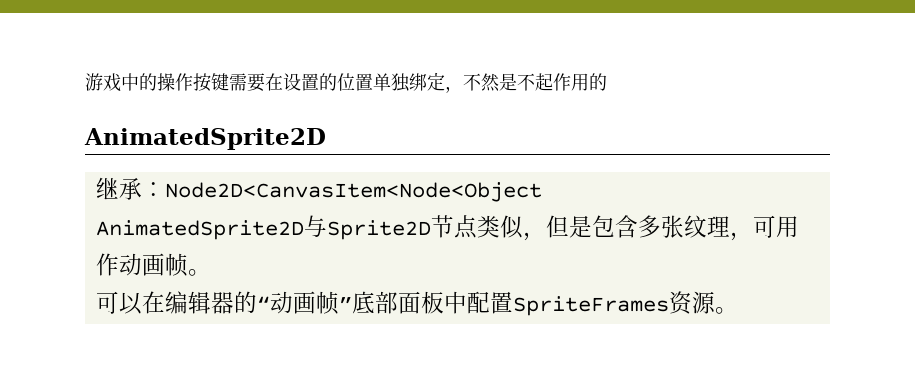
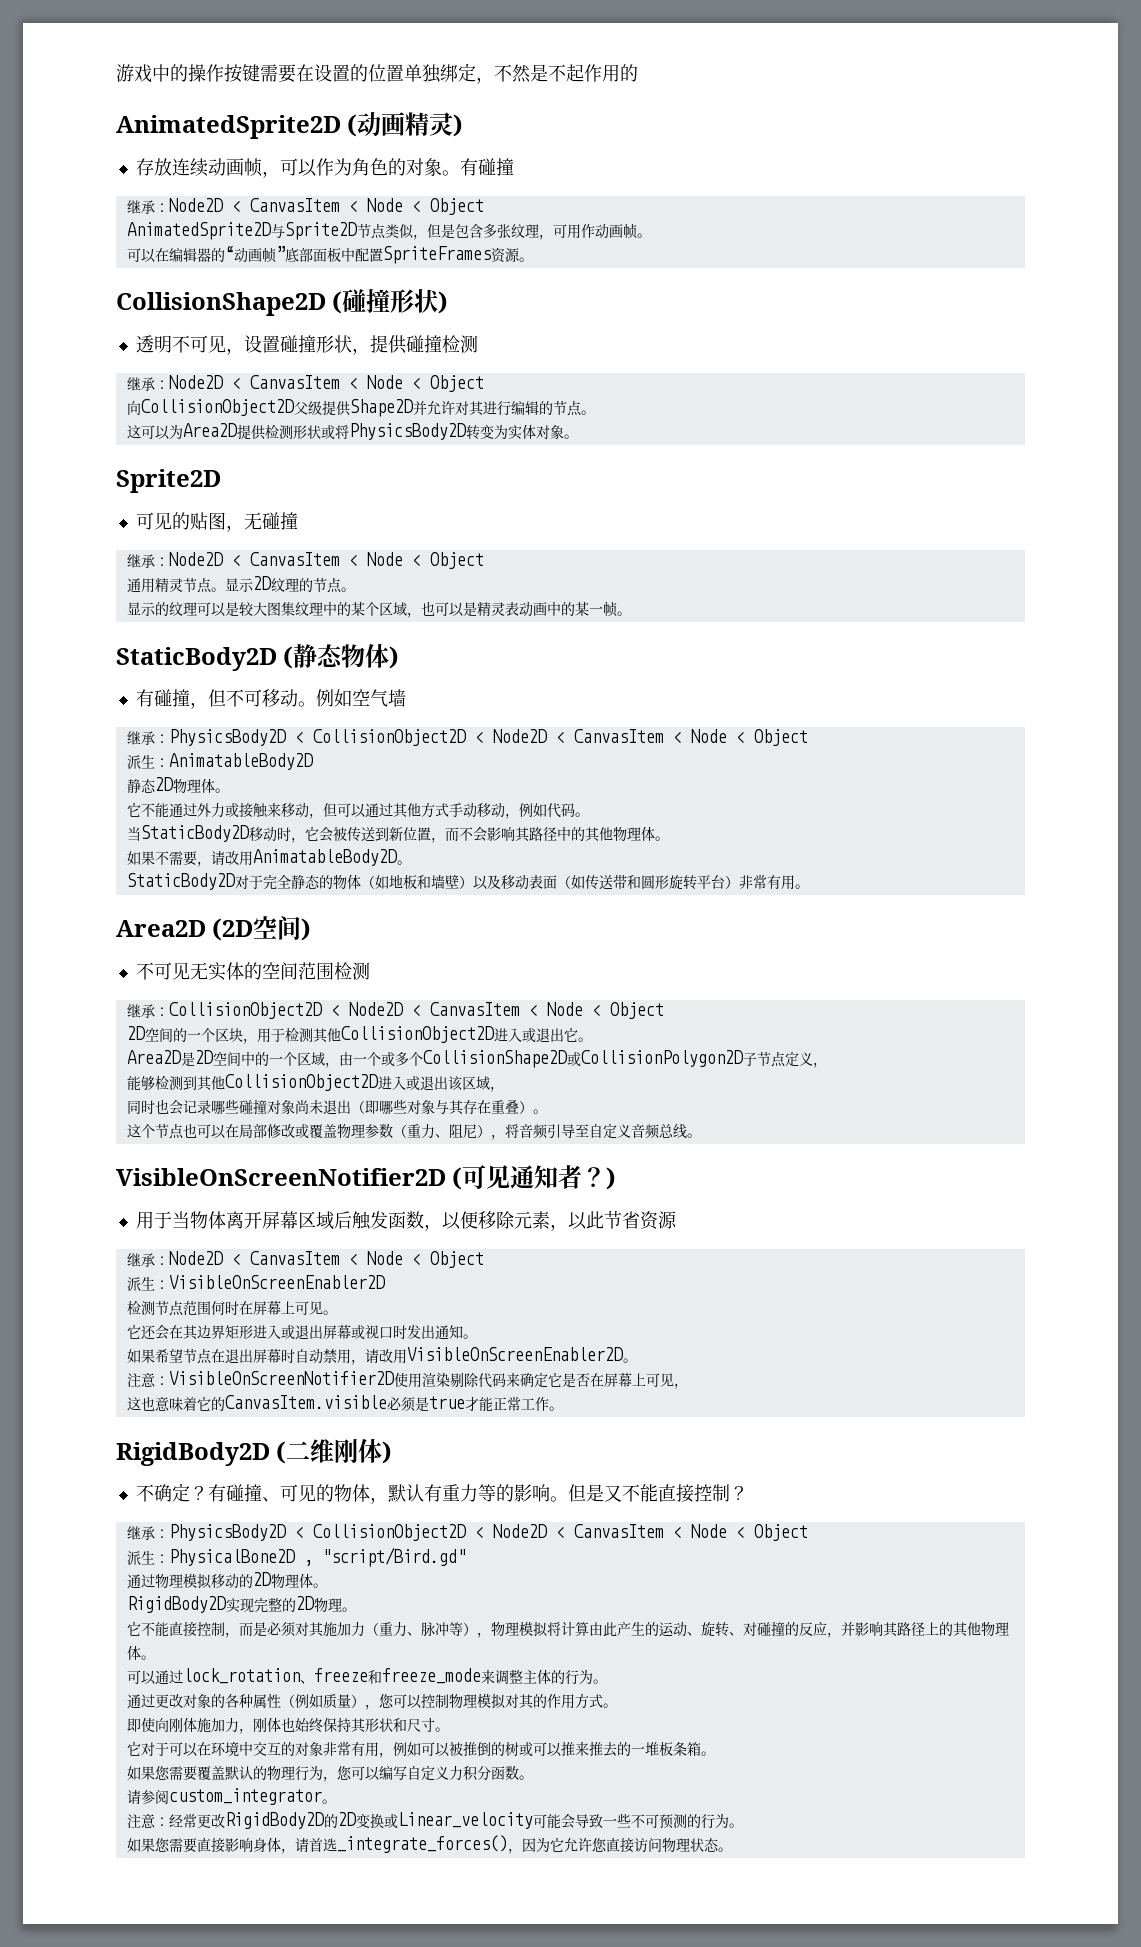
[95,177,542,202] // 继承：Node2D<CanvasItem<Node<Object -> [347,112,464,137] [135,158,514,178] [126,198,484,215] (动画精灵) // 存放连续动画帧，可以作为角色的对象。有碰撞 // 继承：Node2D < CanvasItem < Node < Object
(738, 310) none -> [116,289,449,316] [135,335,478,355] [126,375,484,392] [126,399,595,417] [126,423,578,440] [116,469,221,493] [135,512,298,532] [126,552,484,569] [126,576,355,593] [126,601,631,618] [116,643,400,671] [135,689,406,709] [126,729,808,746] [126,753,313,770] [126,777,229,794] [126,802,589,819] [126,825,669,843] [126,849,411,867] [126,873,809,890] [116,916,312,941] [135,962,370,981] [126,1002,664,1019] [126,1026,592,1044] [126,1050,827,1068] [126,1074,504,1092] [126,1099,547,1115] [126,1123,701,1140] [116,1165,617,1190] [135,1211,677,1231] [126,1251,484,1268] [126,1275,385,1291] [126,1300,337,1316] [126,1324,477,1340] [126,1347,637,1365] [126,1371,688,1389] [126,1395,563,1412] [116,1438,393,1466] [135,1483,748,1504] [126,1524,808,1541] [126,1547,466,1567] [126,1572,327,1589] [126,1596,356,1613] [126,1621,1009,1638] [126,1645,155,1660] [126,1668,607,1685] [126,1693,617,1710] [126,1717,449,1734] [126,1741,715,1758] [126,1765,533,1782] [126,1788,336,1805] [126,1812,743,1829] [126,1835,732,1854] // CollisionShape2D (碰撞形状) // 透明不可见，设置碰撞形状，提供碰撞检测 // 继承：Node2D < CanvasItem < Node < Object // 向CollisionObject2D父级提供Shape2D并允许对其进行编辑的节点。 // 这可以为Area2D提供检测形状或将PhysicsBody2D转变为实体对象。 // Sprite2D // 可见的贴图，无碰撞 // 继承：Node2D < CanvasItem < Node < Object // 通用精灵节点。显示2D纹理的节点。 // 显示的纹理可以是较大图集纹理中的某个区域，也可以是精灵表动画中的某一帧。 // StaticBody2D (静态物体) // 有碰撞，但不可移动。例如空气墙 // 继承：PhysicsBody2D < CollisionObject2D < Node2D < CanvasItem < Node < Object // 派生：AnimatableBody2D // 静态2D物理体。 // 它不能通过外力或接触来移动，但可以通过其他方式手动移动，例如代码。 // 当StaticBody2D移动时，它会被传送到新位置，而不会影响其路径中的其他物理体。 // 如果不需要，请改用AnimatableBody2D。 // StaticBody2D对于完全静态的物体（如地板和墙壁）以及移动表面（如传送带和圆形旋转平台）非常有用。 // Area2D (2D空间) // 不可见无实体的空间范围检测 // 继承：CollisionObject2D < Node2D < CanvasItem < Node < Object // 2D空间的一个区块，用于检测其他CollisionObject2D进入或退出它。 // Area2D是2D空间中的一个区域，由一个或多个CollisionShape2D或CollisionPolygon2D子节点定义， // 能够检测到其他CollisionObject2D进入或退出该区域， // 同时也会记录哪些碰撞对象尚未退出（即哪些对象与其存在重叠）。 // 这个节点也可以在局部修改或覆盖物理参数（重力、阻尼），将音频引导至自定义音频总线。 // VisibleOnScreenNotifier2D (可见通知者？) // 用于当物体离开屏幕区域后触发函数，以便移除元素，以此节省资源 // 继承：Node2D < CanvasItem < Node < Object // 派生：VisibleOnScreenEnabler2D // 检测节点范围何时在屏幕上可见。 // 它还会在其边界矩形进入或退出屏幕或视口时发出通知。 // 如果希望节点在退出屏幕时自动禁用，请改用VisibleOnScreenEnabler2D。 // 注意：VisibleOnScreenNotifier2D使用渲染剔除代码来确定它是否在屏幕上可见， // 这也意味着它的CanvasItem.visible必须是true才能正常工作。 // RigidBody2D (二维刚体) // 不确定？有碰撞、可见的物体，默认有重力等的影响。但是又不能直接控制？ // 继承：PhysicsBody2D < CollisionObject2D < Node2D < CanvasItem < Node < Object // 派生：PhysicalBone2D , "script/Bird.gd" // 通过物理模拟移动的2D物理体。 // RigidBody2D实现完整的2D物理。 // 它不能直接控制，而是必须对其施加力（重力、脉冲等），物理模拟将计算由此产生的运动、旋转、对碰撞的反应，并影响其路径上的其他物理体。 // 可以通过lock_rotation、freeze和freeze_mode来调整主体的行为。 // 通过更改对象的各种属性（例如质量），您可以控制物理模拟对其的作用方式。 // 即使向刚体施加力，刚体也始终保持其形状和尺寸。 // 它对于可以在环境中交互的对象非常有用，例如可以被推倒的树或可以推来推去的一堆板条箱。 // 如果您需要覆盖默认的物理行为，您可以编写自定义力积分函数。 // 请参阅custom_integrator。 // 注意：经常更改RigidBody2D的2D变换或Linear_velocity可能会导致一些不可预测的行为。 // 如果您需要直接影响身体，请首选_integrate_forces()，因为它允许您直接访问物理状态。

